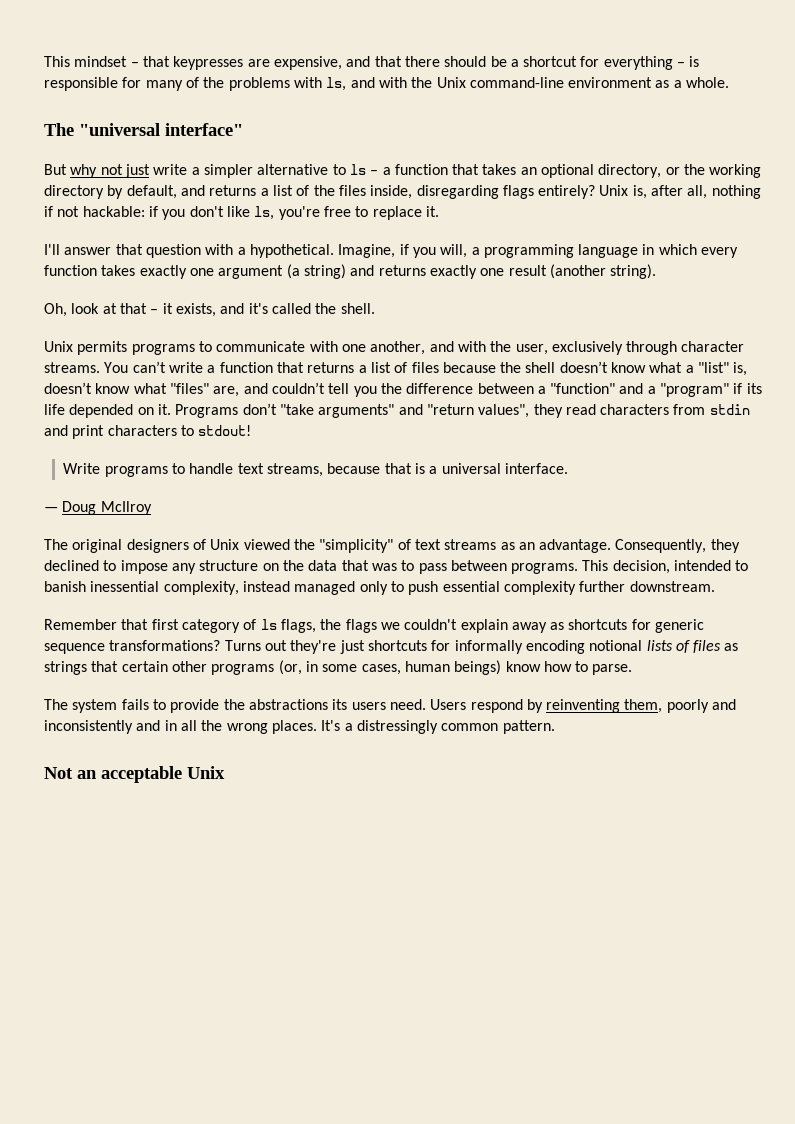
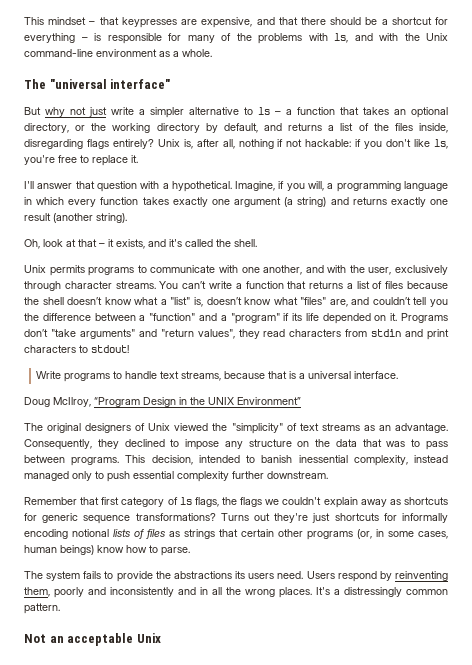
[44,501,152,515] — Doug McIlroy -> [24,397,301,407] Doug McIlroy, “Program Design in the UNIX Environment”

